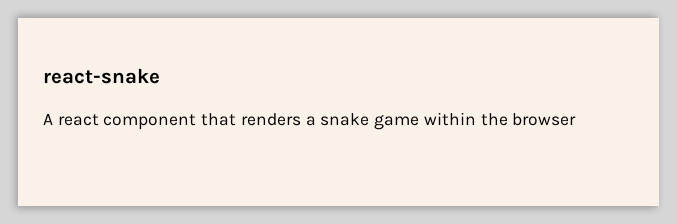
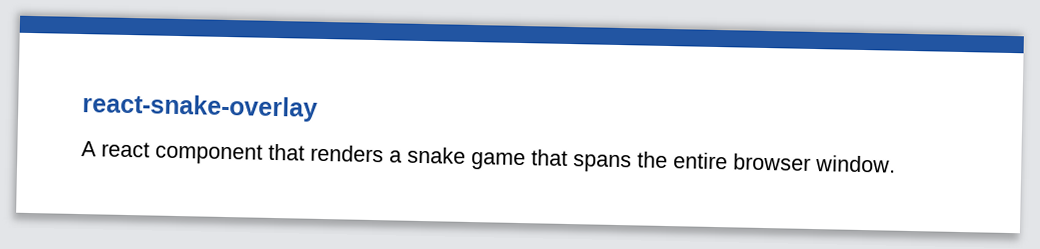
[43,68,160,84] react-snake -> [82,93,318,122] react-snake-overlay
[423,112,577,126] within the browser -> [531,149,896,173] that spans the entire browser window.

